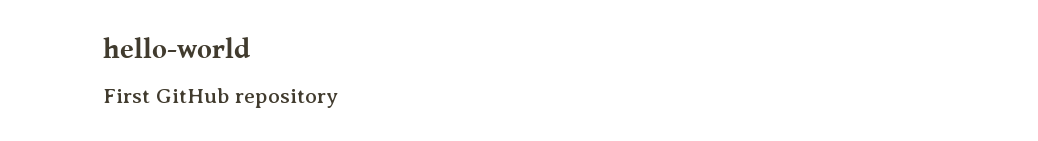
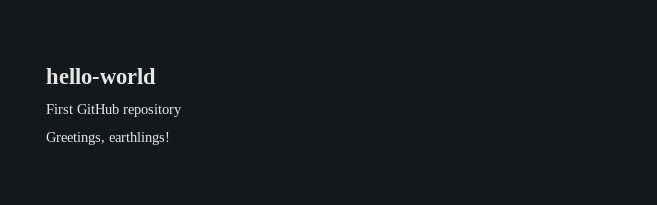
(338, 98) none -> [46,132,170,145] // Greetings, earthlings!

